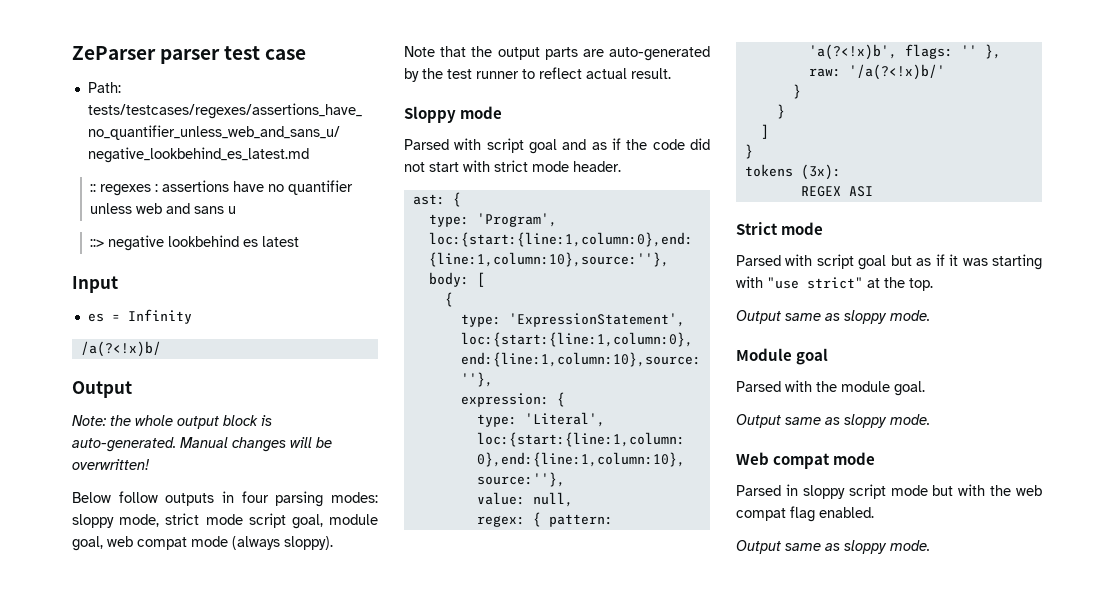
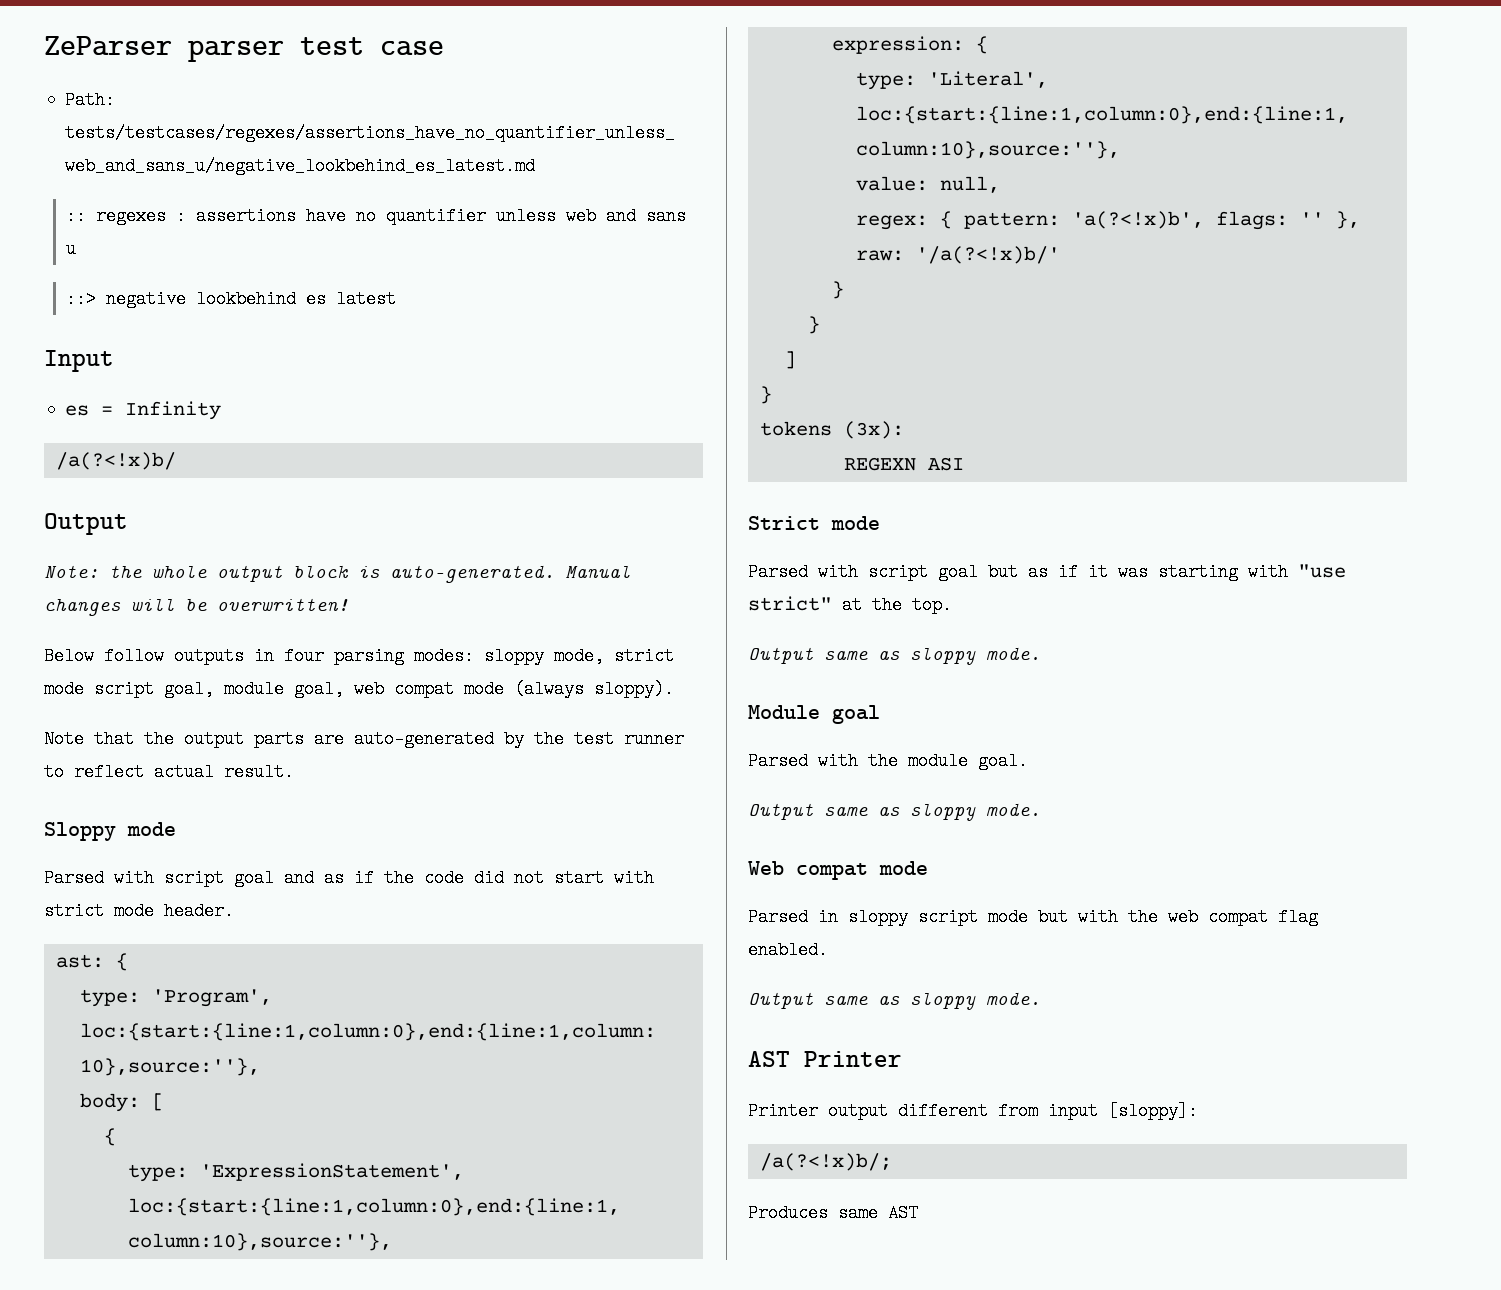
[800,186,841,197] REGEX -> [843,457,916,471] REGEXN
(930, 545) none -> [748,1051,902,1067] [748,1102,1198,1120] [759,1153,892,1171] [748,1204,918,1222] // AST Printer // Printer output different from input [sloppy]: // /a(?<!x)b/; // Produces same AST

